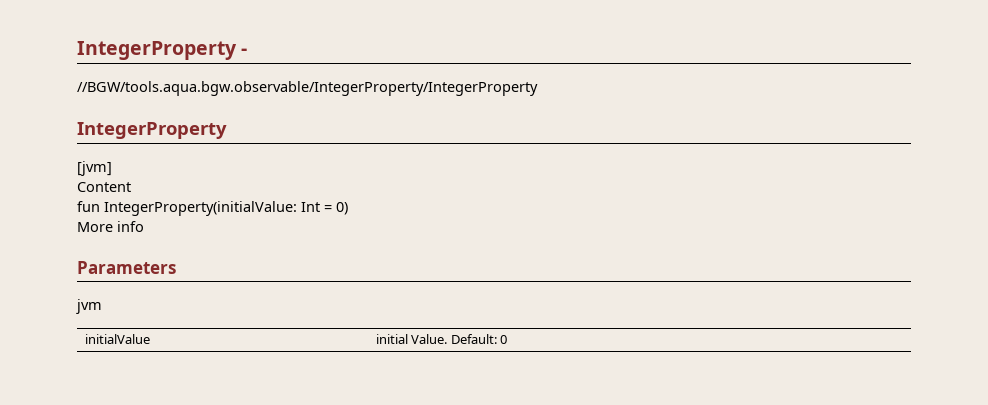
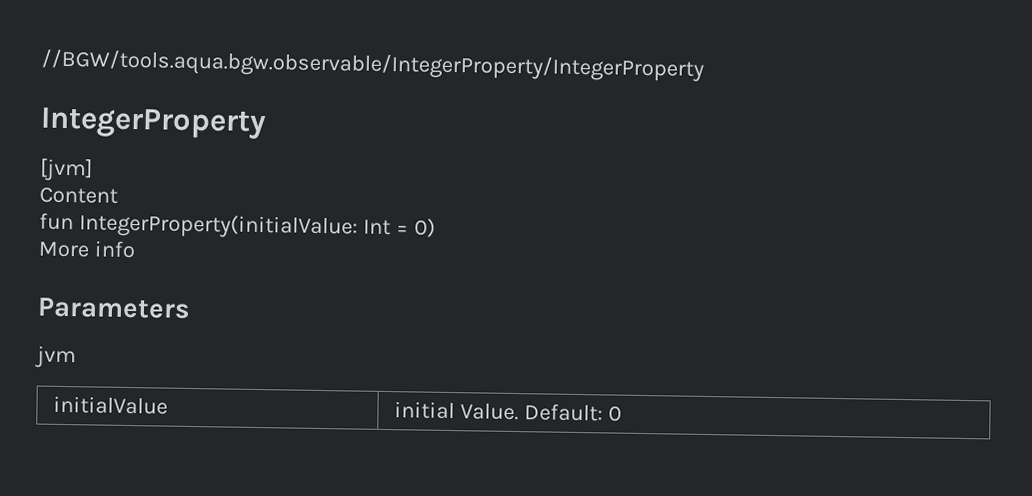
[77,41,248,60] IntegerProperty - // -> (41, 65) none

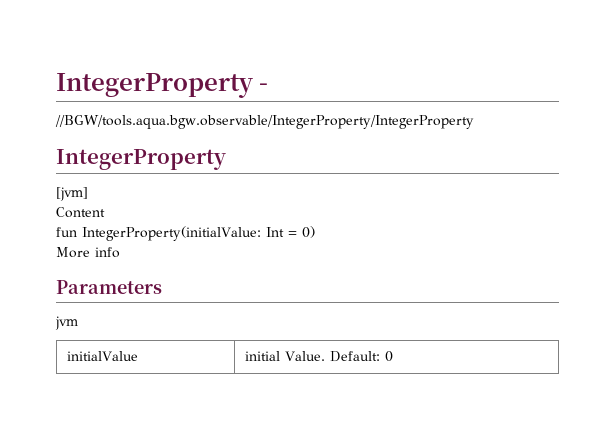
(41, 65) none -> [56,73,269,98] IntegerProperty - //

